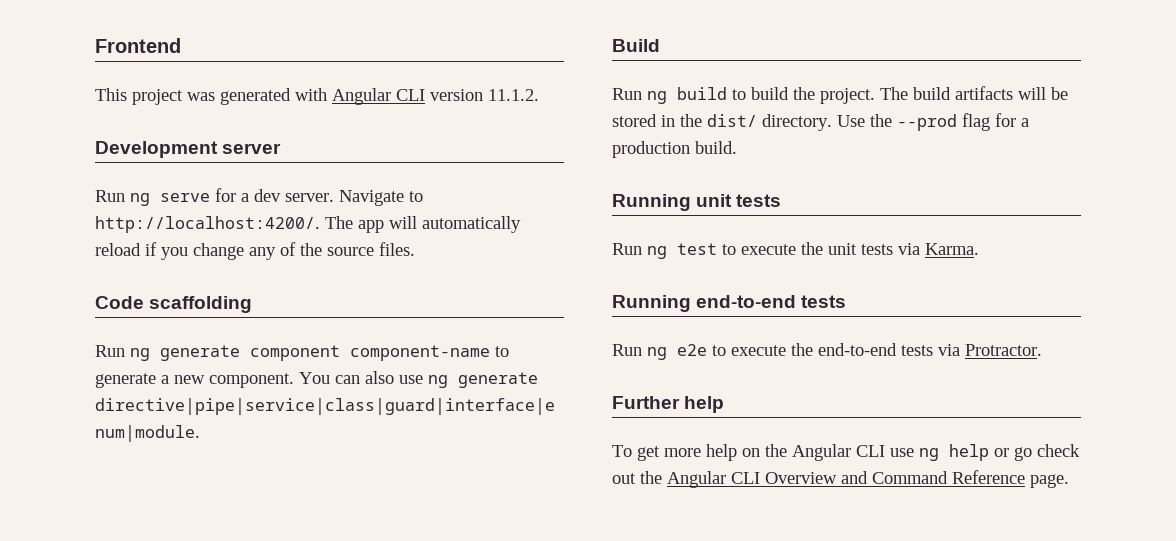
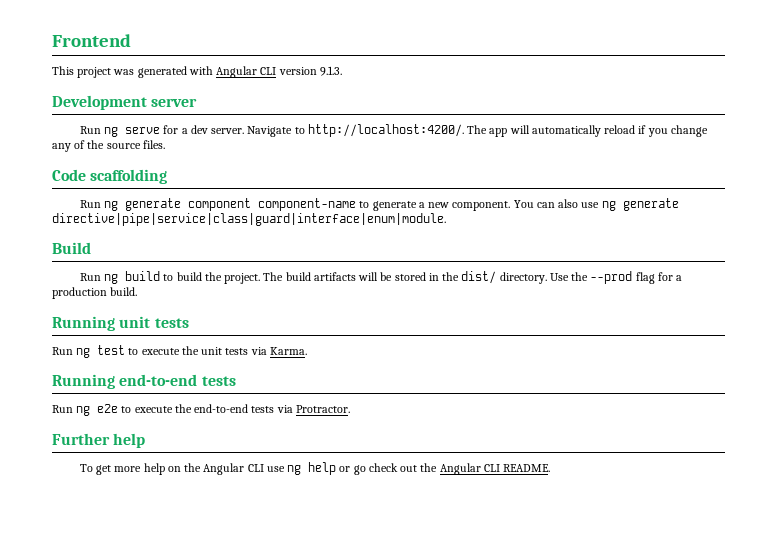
[488,89,539,101] 11.1.2. -> [319,66,342,76] 9.1.3.
[765,470,1069,488] Overview and Command Reference page. -> [503,464,551,472] README.

